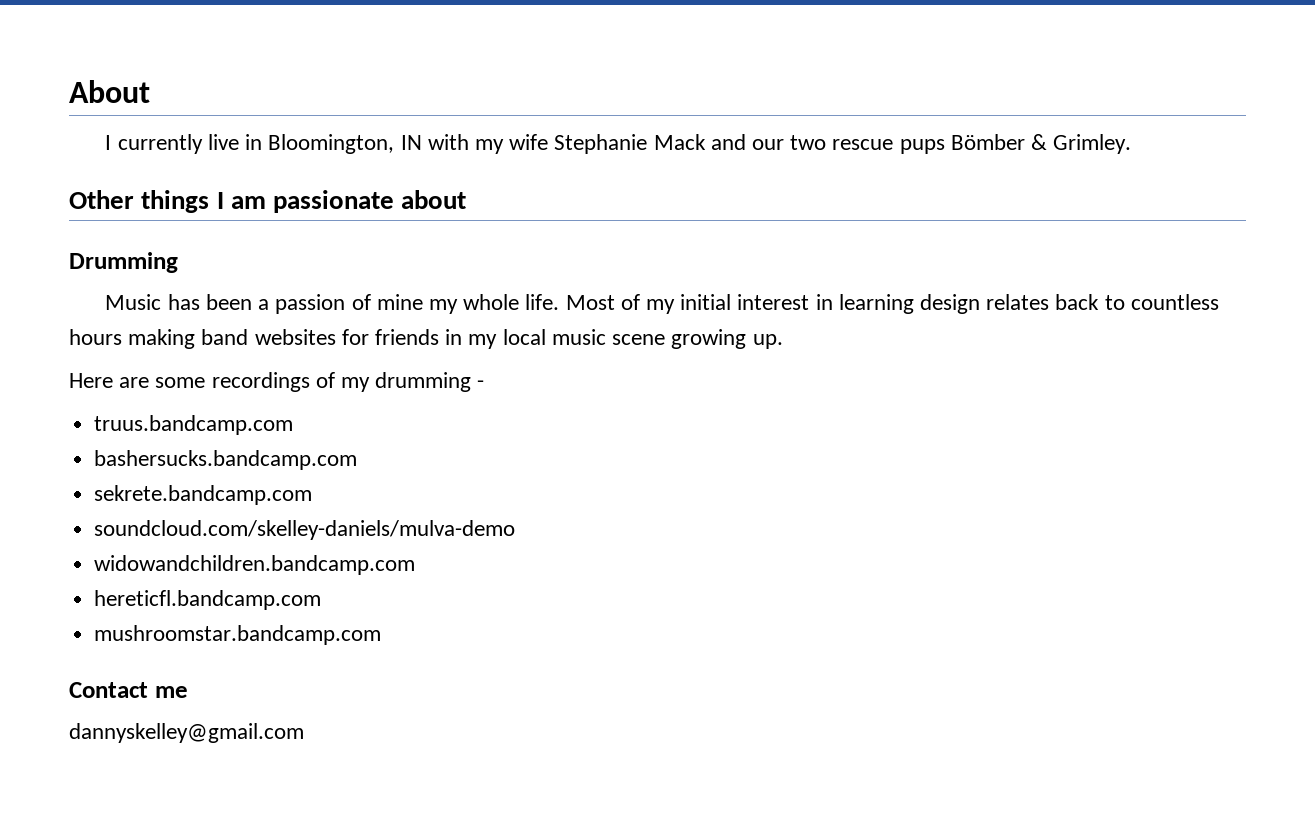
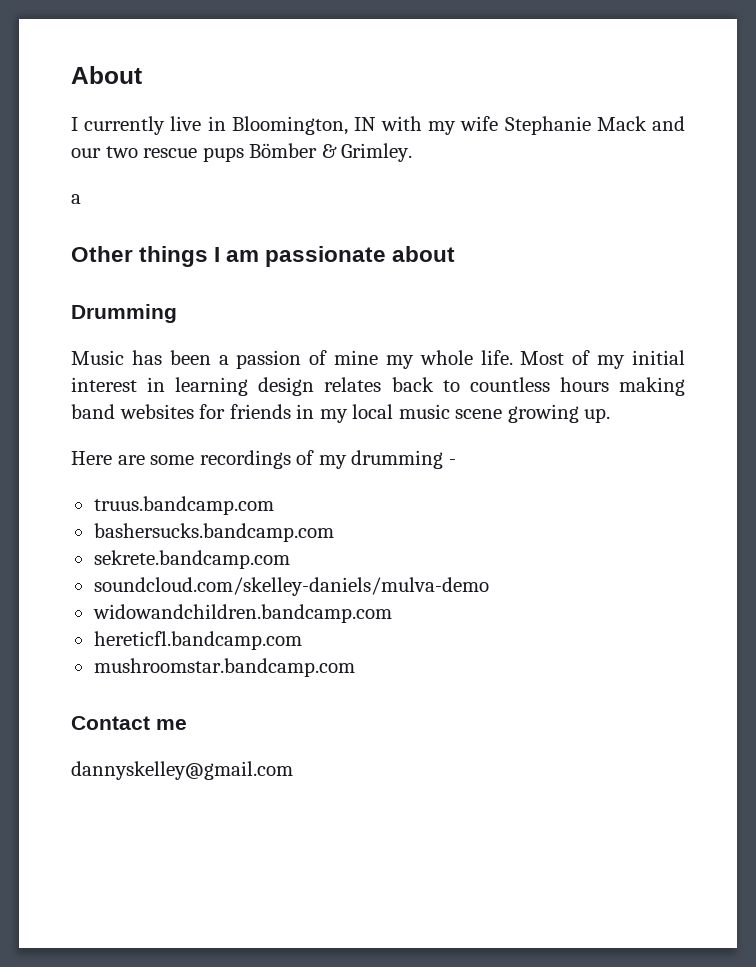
(1132, 144) none -> [71,194,81,204] // a

